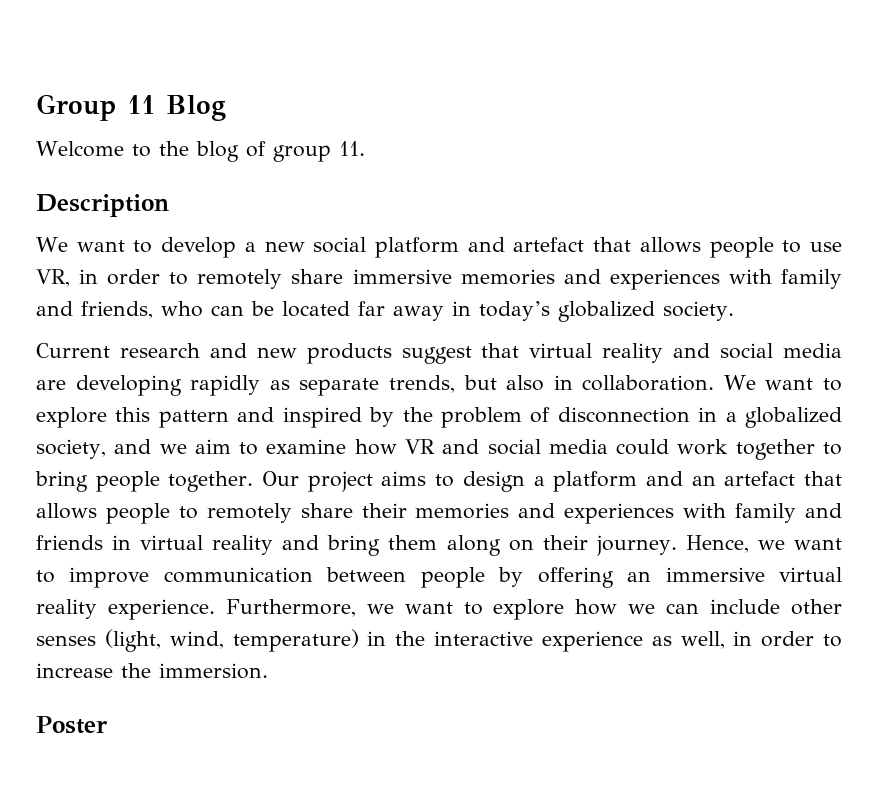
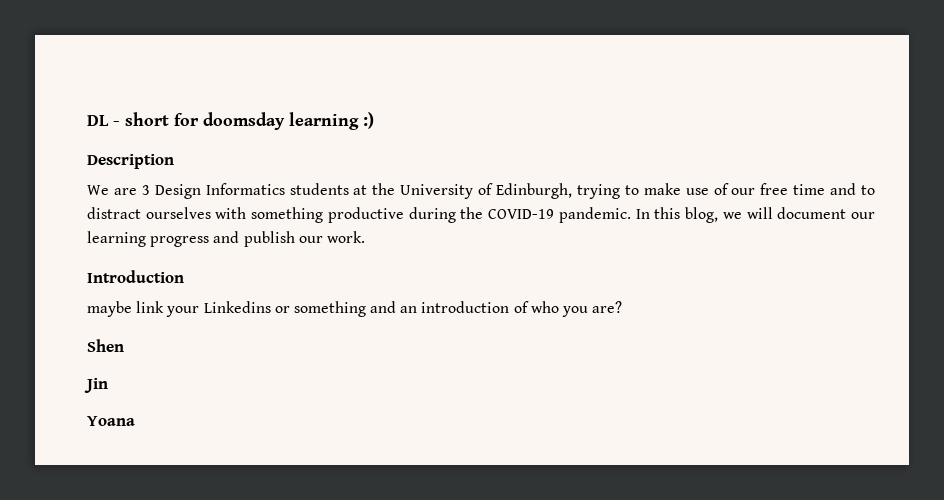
[36,94,226,121] [36,141,365,162] [36,194,169,217] [36,237,843,258] [36,269,843,290] [36,301,734,322] [36,343,842,364] [36,375,842,396] [36,407,842,428] [36,439,843,460] [35,471,843,492] [36,503,842,524] [36,535,842,556] [36,567,843,588] [36,599,842,620] [36,629,843,652] [36,663,268,679] [36,716,108,734] Group 11 Blog // Welcome to the blog of group 11. // Description // We want to develop a new social platform and artefact that allows people to use VR, in order to remotely share immersive memories and experiences with family and friends, who can be located far away in today’s globalized society. // Current research and new products suggest that virtual reality and social media are developing rapidly as separate trends, but also in collaboration. We want to explore this pattern and inspired by the problem of disconnection in a globalized society, and we aim to examine how VR and social media could work together to bring people together. Our project aims to design a platform and an artefact that allows people to remotely share their memories and experiences with family and friends in virtual reality and bring them along on their journey. Hence, we want to improve communication between people by offering an immersive virtual reality experience. Furthermore, we want to explore how we can include other senses (light, wind, temperature) in the interactive experience as well, in order to increase the immersion. // Poster -> [87,112,374,130] [87,154,174,169] [87,183,875,199] [87,207,876,223] [87,231,365,247] [87,270,184,283] [87,301,623,317] [87,339,124,352] [84,378,108,393] [87,416,135,426] DL - short for doomsday learning :) // Description // We are 3 Design Informatics students at the University of Edinburgh, trying to make use of our free time and to distract ourselves with something productive during the COVID-19 pandemic. In this blog, we will document our learning progress and publish our work. // Introduction // maybe link your Linkedins or something and an introduction of who you are? // Shen // Jin // Yoana

